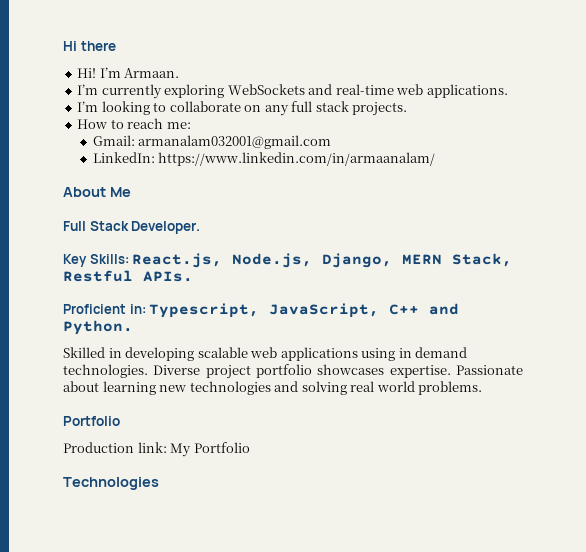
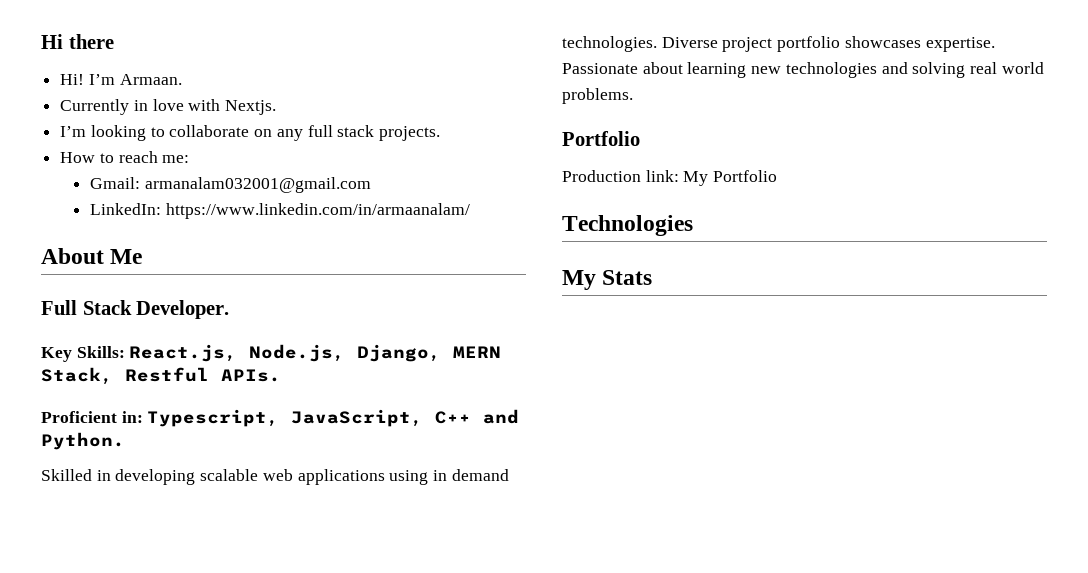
[77,84,508,99] I’m currently exploring WebSockets and real-time web applications. -> [60,99,277,115] Currently in love with Nextjs.
(159, 483) none -> [562,270,653,290] // My Stats

